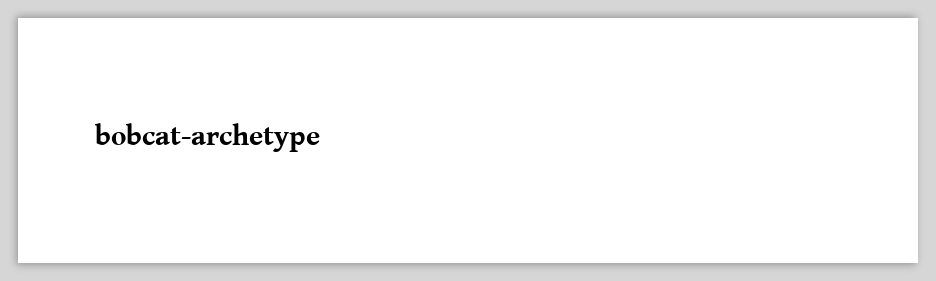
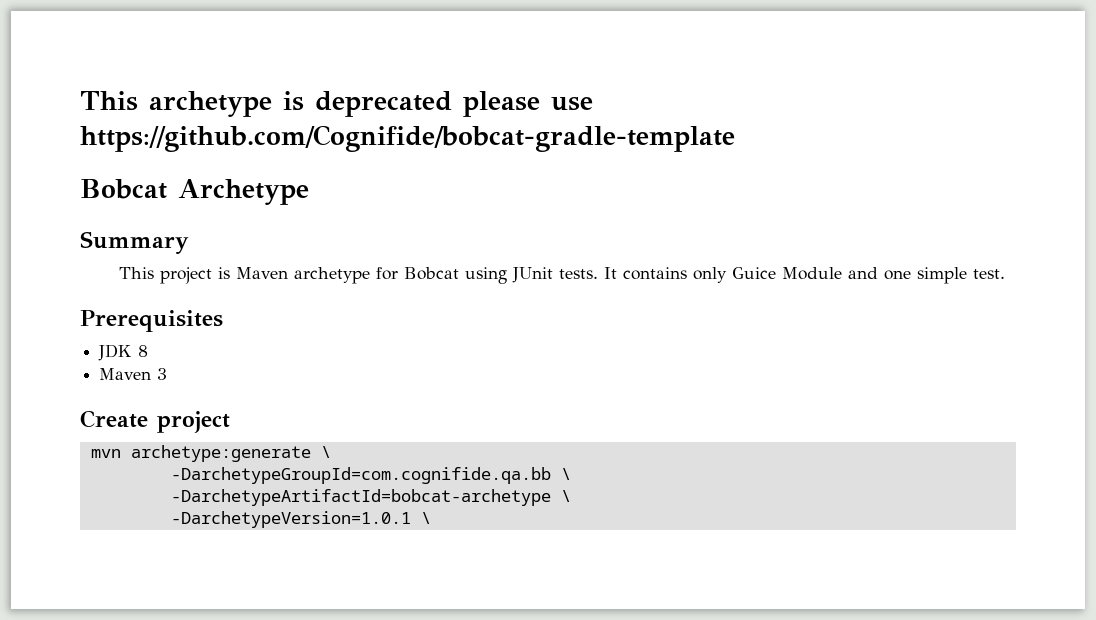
[95,123,320,152] bobcat-archetype -> [80,91,593,117] [80,125,735,152] [80,179,309,205] [80,231,189,254] [118,267,1005,284] [80,310,223,332] [98,344,149,361] [99,368,168,380] [80,410,230,433] [90,445,331,462] [170,467,571,484] [170,489,571,506] [170,511,431,528] This archetype is deprecated please use https://github.com/Cognifide/bobcat-gradle-template // Bobcat Archetype // Summary // This project is Maven archetype for Bobcat using JUnit tests. It contains only Guice Module and one simple test. // Prerequisites // JDK 8 // Maven 3 // Create project // mvn archetype:generate \ // -DarchetypeGroupId=com.cognifide.qa.bb \ // -DarchetypeArtifactId=bobcat-archetype \ // -DarchetypeVersion=1.0.1 \

